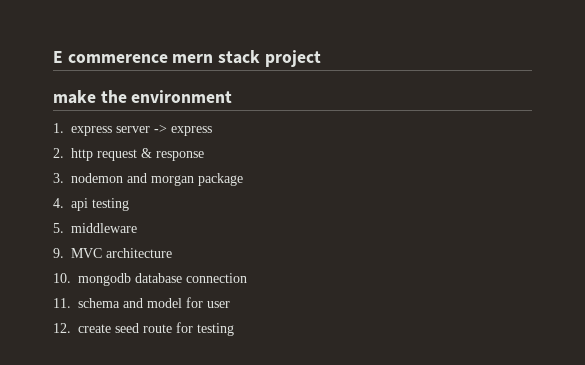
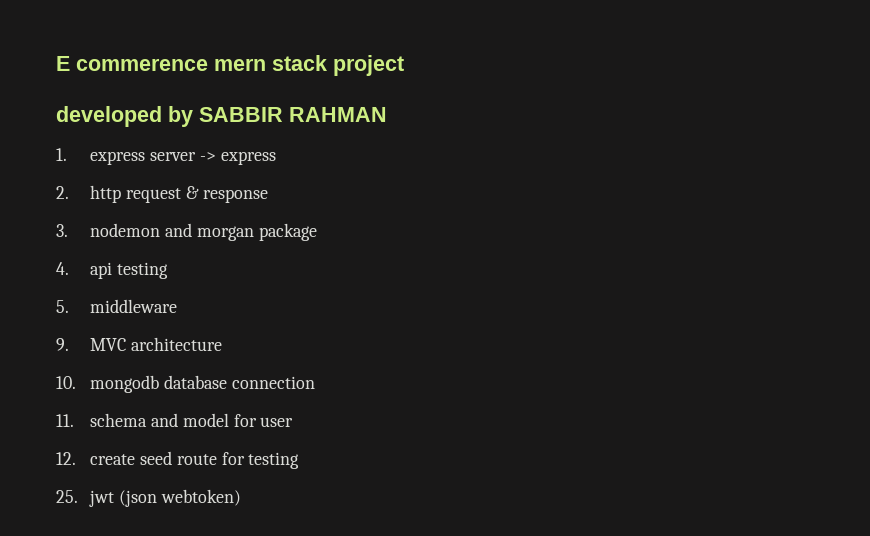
[53,90,233,104] make the environment -> [56,106,387,127] developed by SABBIR RAHMAN
(234, 329) none -> [56,489,241,507] // 25. jwt (json webtoken)

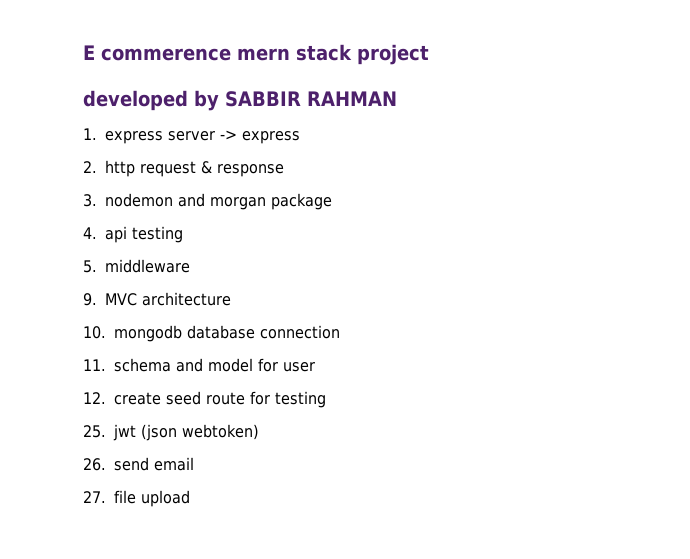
(241, 497) none -> [83,457,194,471] [83,490,190,507] // 26. send email // 27. file upload

